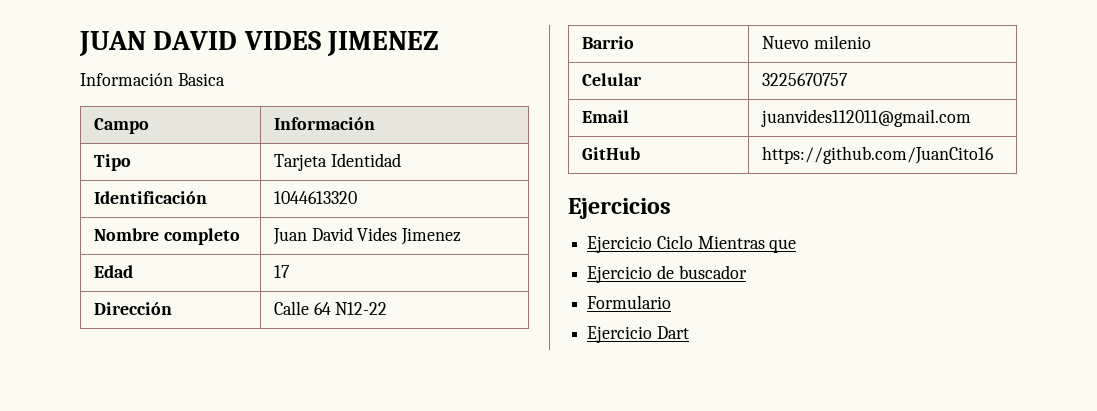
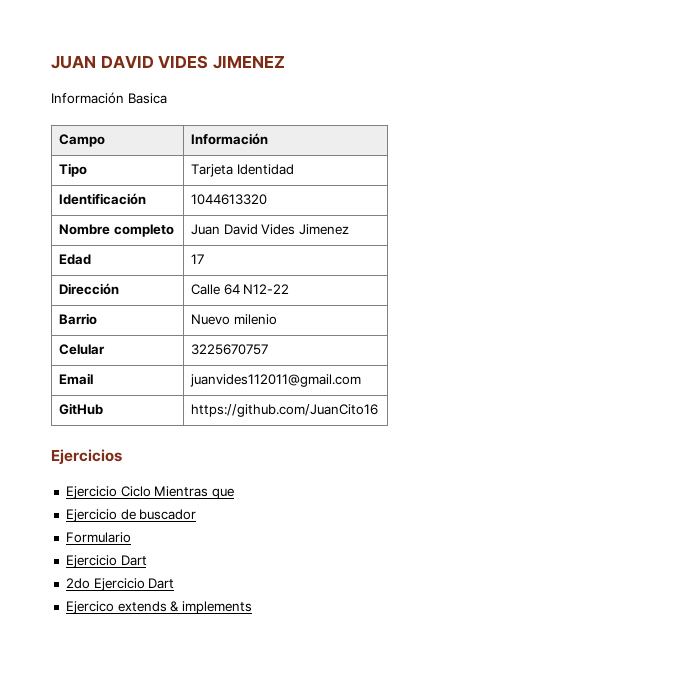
(689, 332) none -> [65,578,175,591] [65,601,252,614] // 2do Ejercicio Dart // Ejercico extends & implements

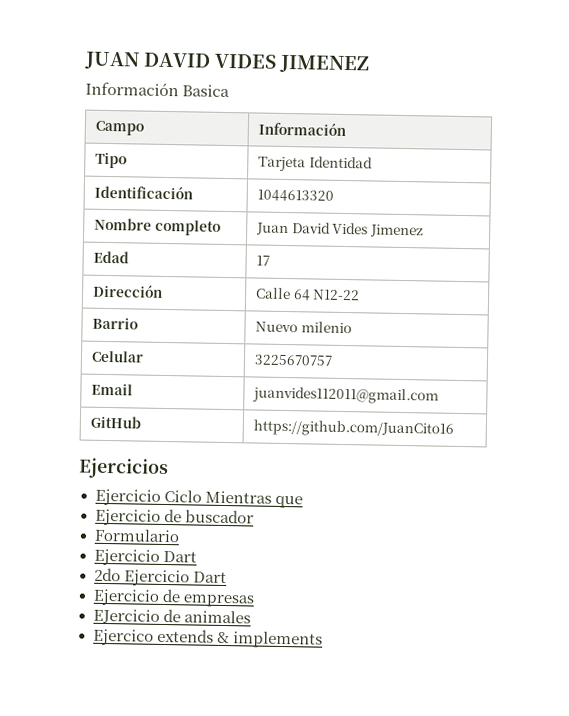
(175, 583) none -> [92,588,254,608] [92,608,251,624] // Ejercicio de empresas // EJercicio de animales

